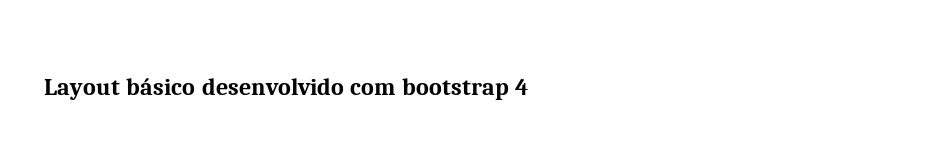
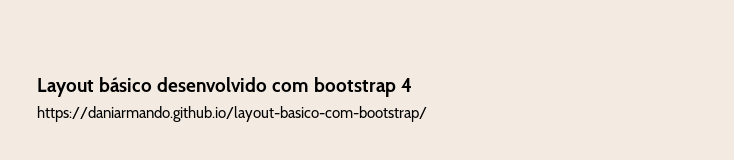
(529, 87) none -> [37,106,427,122] // https://daniarmando.github.io/layout-basico-com-bootstrap/

